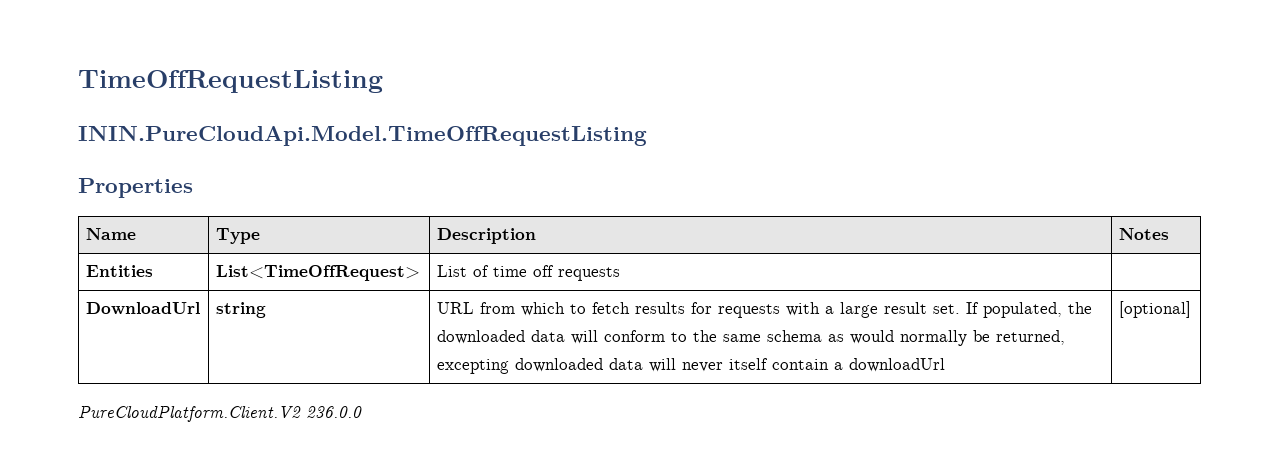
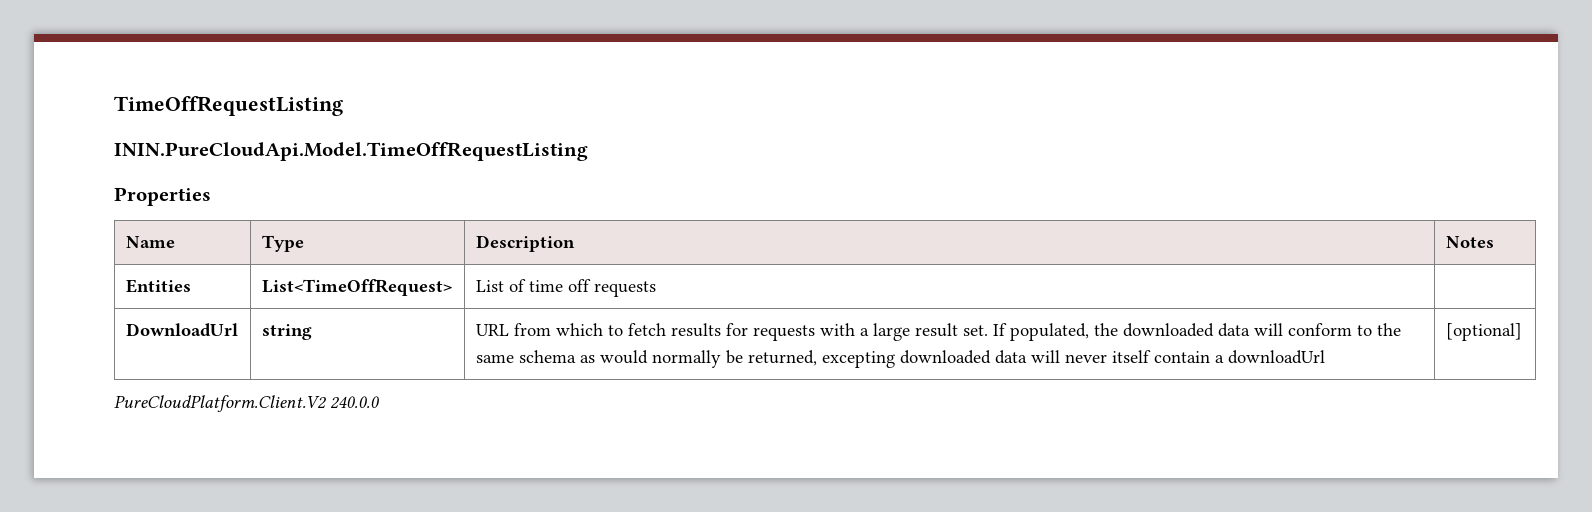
[306,406,362,418] 236.0.0 -> [330,396,380,409] 240.0.0

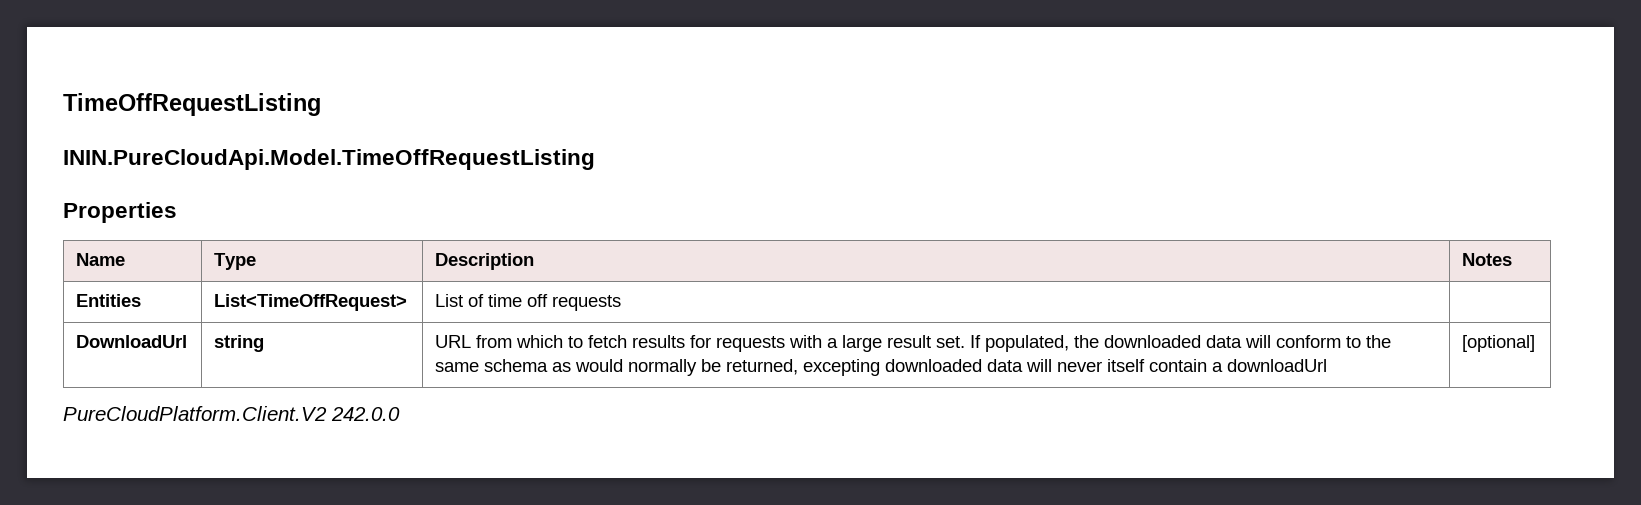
[330,396,380,409] 240.0.0 -> [331,407,400,421] 242.0.0

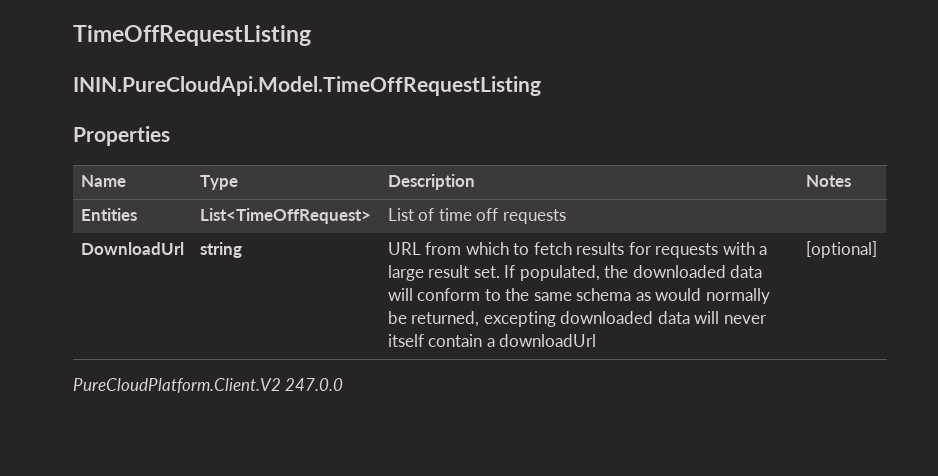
[331,407,400,421] 242.0.0 -> [285,378,344,391] 247.0.0

